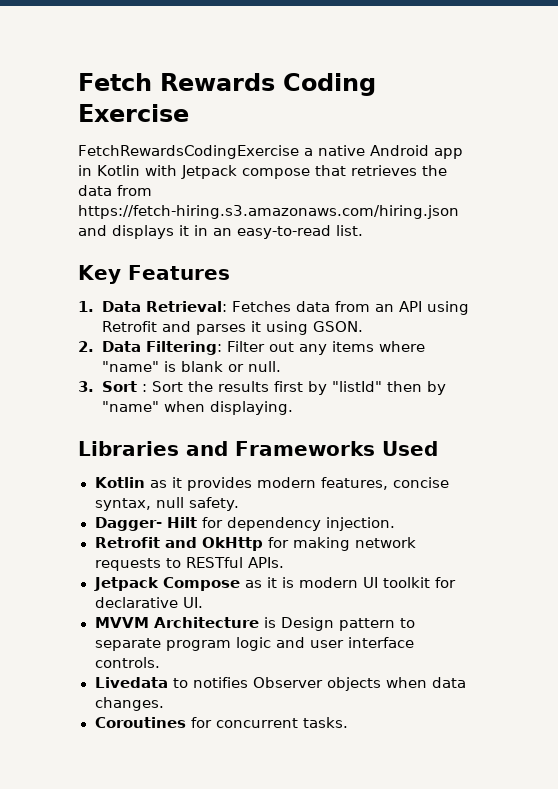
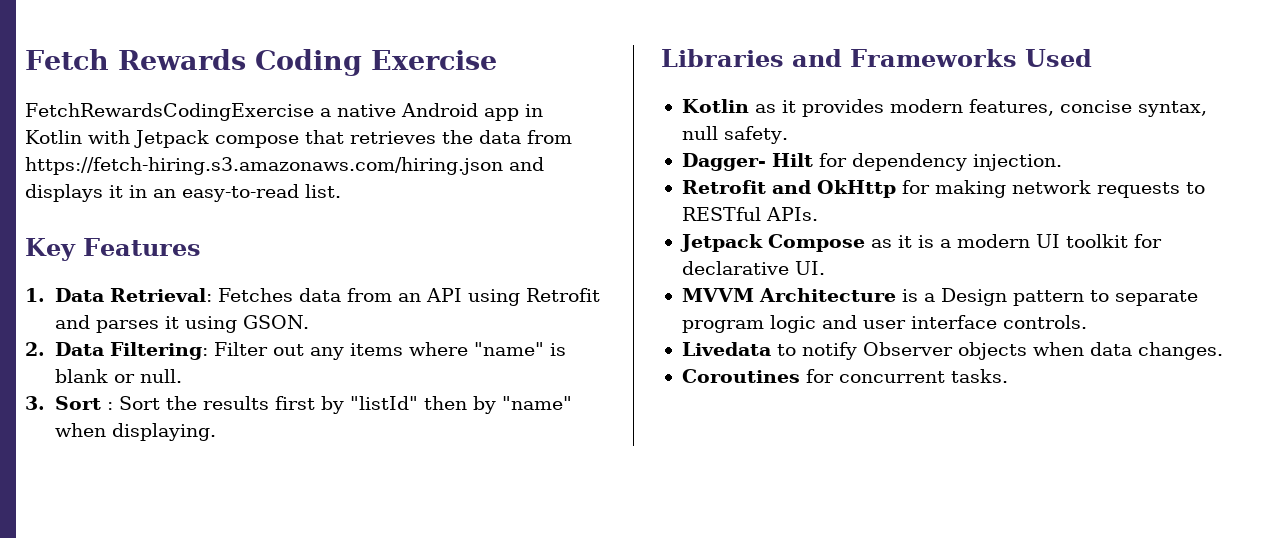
(294, 582) none -> [939,239,951,248] a
(276, 622) none -> [923,293,935,302] a
[192,677,248,688] notifies -> [801,342,857,360] notify

